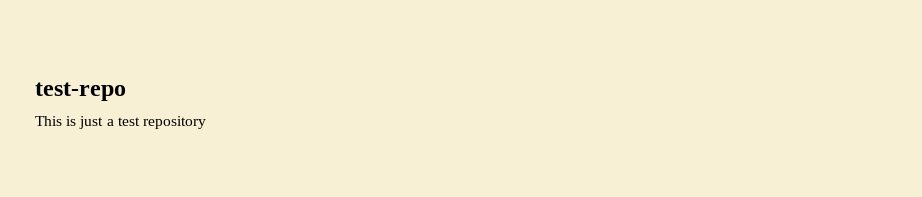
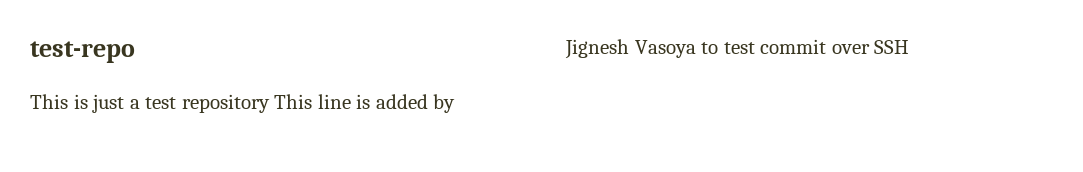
(206, 122) none -> [274,94,456,113] [565,39,910,59] This line is added by Jignesh Vasoya to test commit over SSH

